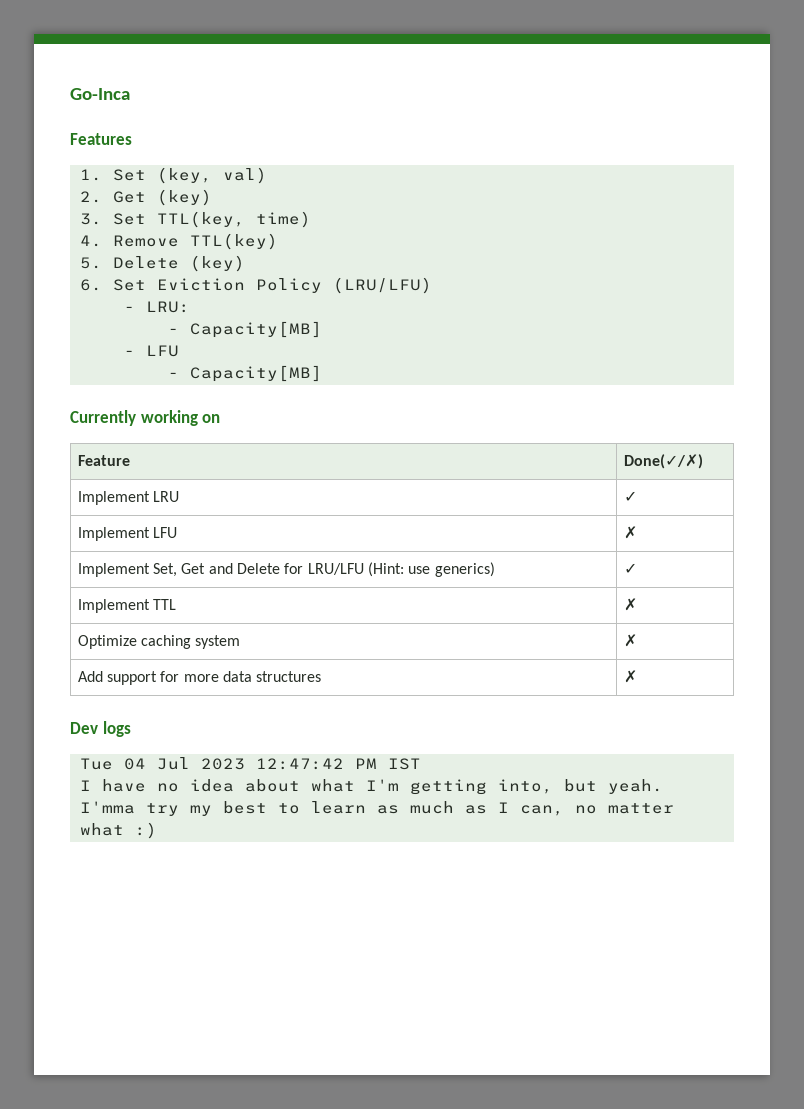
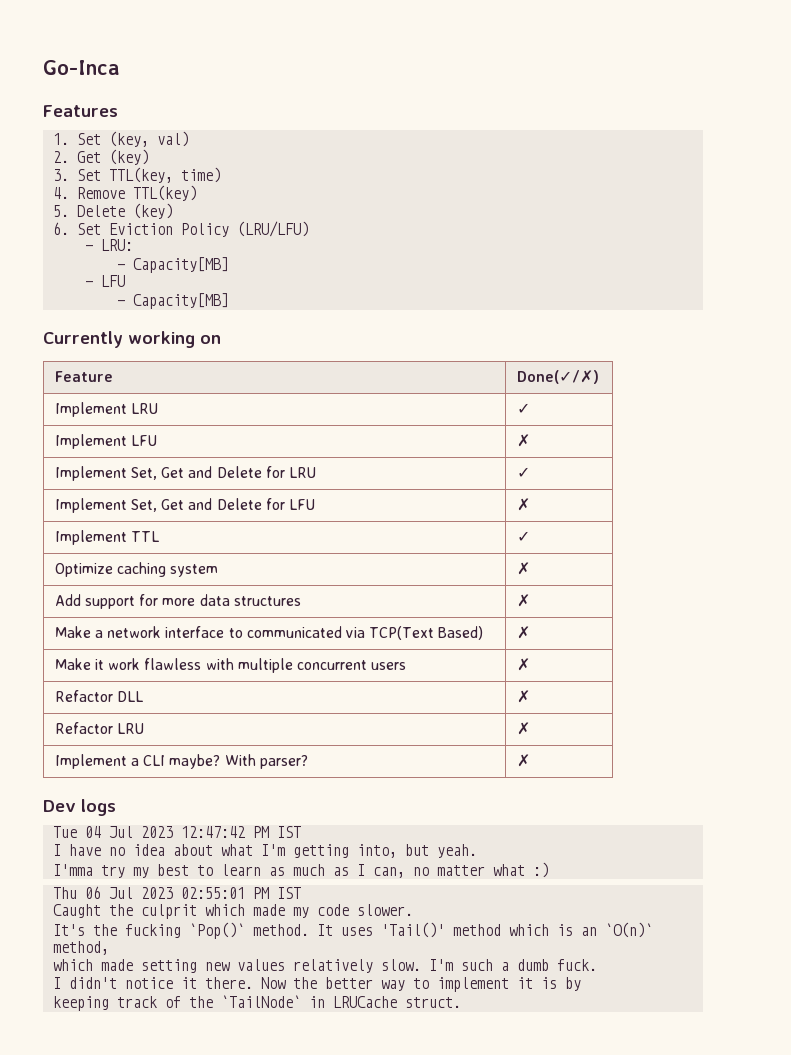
[307,562,495,577] [623,563,637,574] LRU/LFU (Hint: use generics) | ✓ -> [288,467,316,478] [516,467,530,478] [54,498,315,513] [516,498,530,511] LRU | ✓ // Implement Set, Get and Delete for LFU | ✗
[623,598,637,611] ✗ -> [516,531,530,542] ✓
(637, 676) none -> [54,626,484,640] [516,626,530,639] [54,658,407,673] [516,658,530,671] [54,690,143,702] [516,690,530,703] [54,722,144,734] [516,722,530,735] [54,754,308,769] [516,754,530,767] // Make a network interface to communicated via TCP(Text Based) | ✗ // Make it work flawless with multiple concurrent users | ✗ // Refactor DLL | ✗ // Refactor LRU | ✗ // Implement a CLI maybe? With parser? | ✗
(157, 830) none -> [53,886,302,899] [53,904,414,919] [53,922,654,939] [53,941,110,955] [53,959,598,973] [53,977,582,992] [53,995,462,1011] // Thu 06 Jul 2023 02:55:01 PM IST // Caught the culprit which made my code slower. // It's the fucking `Pop()` method. It uses 'Tail()' method which is an `O(n)` method, // which made setting new values relatively slow. I'm such a dumb fuck. // I didn't notice it there. Now the better way to implement it is by // keeping track of the `TailNode` in LRUCache struct.

